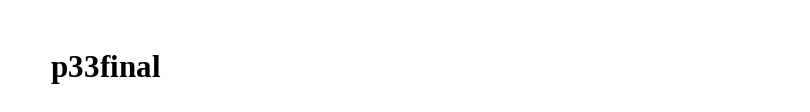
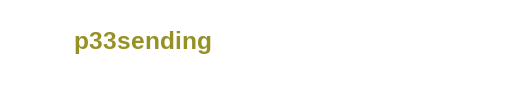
[51,55,161,84] p33final -> [74,31,212,54] p33sending

